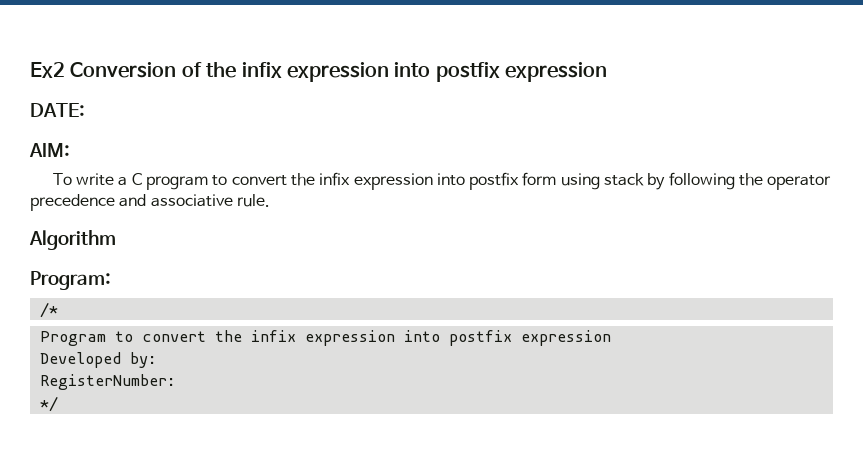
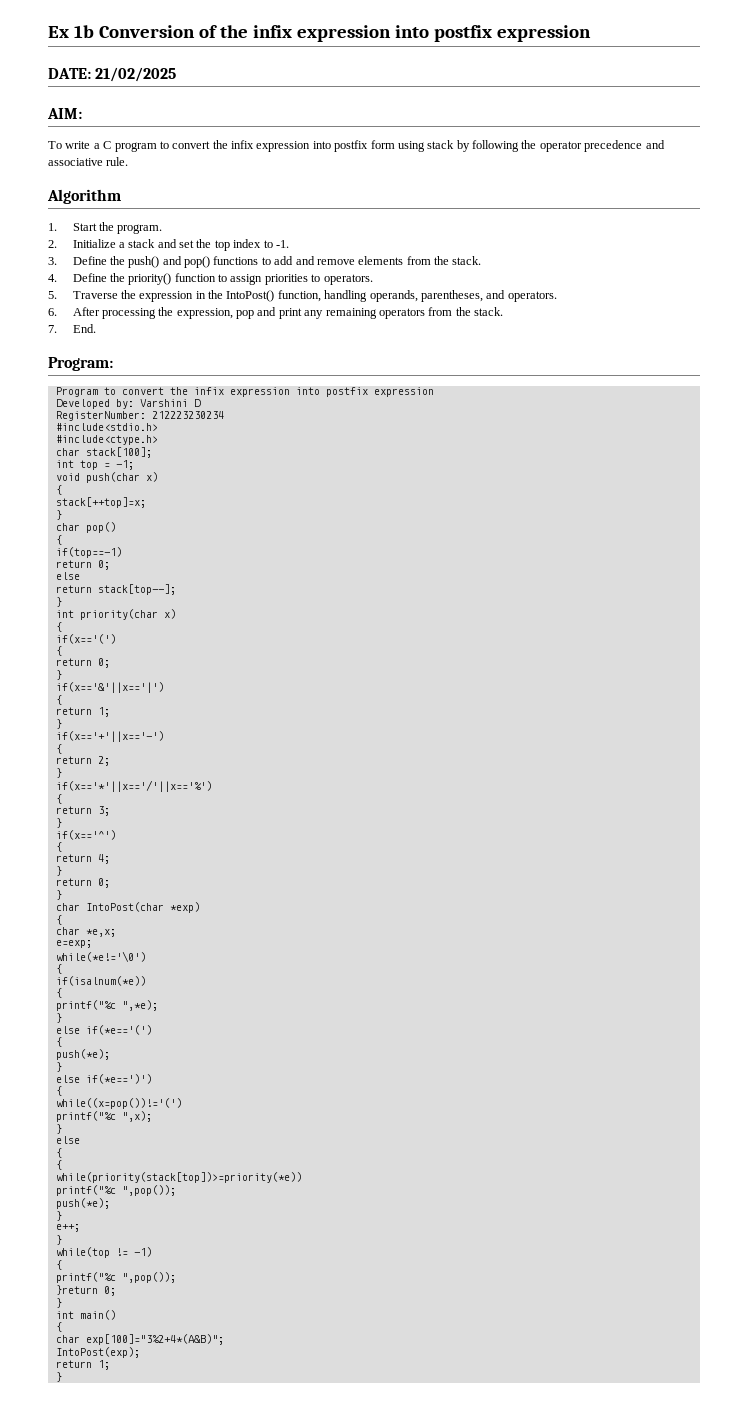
[30,62,65,78] Ex2 -> [48,25,94,38] Ex 1b
(85, 110) none -> [95,67,177,82] 21/02/2025
(116, 240) none -> [48,222,163,234] [48,239,289,251] [48,256,482,268] [48,273,373,285] [48,290,557,302] [48,307,504,319] [48,324,96,333] // 1. Start the program. // 2. Initialize a stack and set the top index to -1. // 3. Define the push() and pop() functions to add and remove elements from the stack. // 4. Define the priority() function to assign priorities to operators. // 5. Traverse the expression in the IntoPost() function, handling operands, parentheses, and operators. // 6. After processing the expression, pop and print any remaining operators from the stack. // 7. End.
[39,302,58,318] // /* -> (113, 364) none
(157, 360) none -> [139,399,201,407] Varshini D
[39,396,58,412] // */ -> [151,411,224,419] [55,423,158,431] [55,435,158,445] [55,447,152,458] [55,460,134,470] [55,472,158,483] [55,485,62,495] [55,497,146,508] [55,510,62,520] [55,522,116,533] [55,535,62,545] [55,547,122,558] [55,560,110,570] [55,572,80,580] [55,584,176,595] [55,597,62,607] [55,609,176,620] [55,622,62,632] [55,634,116,644] [55,646,62,656] [55,658,110,668] [55,670,62,680] [55,682,164,693] [55,695,62,705] [55,707,110,717] [55,719,62,729] [55,731,164,742] [55,744,62,754] [55,756,110,766] [55,768,62,778] [55,780,212,792] [55,794,62,804] [55,806,110,816] [55,818,62,828] [55,830,116,840] [55,842,62,852] [55,854,110,864] [55,866,62,876] [55,878,110,888] [55,890,62,900] [55,902,200,913] [55,915,62,925] [55,927,116,937] [55,940,92,948] [55,951,146,962] [55,964,62,974] [55,976,146,986] [55,988,62,998] [55,1000,158,1011] [55,1013,62,1023] [55,1025,152,1035] [55,1037,62,1047] [55,1049,110,1060] [55,1062,62,1072] [55,1074,152,1084] [55,1086,62,1096] [55,1098,182,1109] [55,1111,152,1122] [55,1124,62,1134] [55,1136,80,1144] [55,1148,62,1158] [55,1160,62,1170] [55,1172,302,1183] [55,1185,176,1196] [55,1198,110,1209] [55,1211,62,1221] [55,1224,80,1232] [55,1235,62,1245] [55,1247,152,1258] [55,1260,62,1270] [55,1272,176,1283] [55,1285,116,1296] [55,1298,62,1308] [55,1310,116,1320] [55,1322,62,1332] [55,1334,224,1345] [55,1347,140,1358] [55,1360,110,1370] [55,1372,62,1382] 212223230234 // #include<stdio.h> // #include<ctype.h> // char stack[100]; // int top = -1; // void push(char x) // { // stack[++top]=x; // } // char pop() // { // if(top==-1) // return 0; // else // return stack[top--]; // } // int priority(char x) // { // if(x=='(') // { // return 0; // } // if(x=='&'||x=='|') // { // return 1; // } // if(x=='+'||x=='-') // { // return 2; // } // if(x=='*'||x=='/'||x=='%') // { // return 3; // } // if(x=='^') // { // return 4; // } // return 0; // } // char IntoPost(char *exp) // { // char *e,x; // e=exp; // while(*e!='\0') // { // if(isalnum(*e)) // { // printf("%c ",*e); // } // else if(*e=='(') // { // push(*e); // } // else if(*e==')') // { // while((x=pop())!='(') // printf("%c ",x); // } // else // { // { // while(priority(stack[top])>=priority(*e)) // printf("%c ",pop()); // push(*e); // } // e++; // } // while(top != -1) // { // printf("%c ",pop()); // }return 0; // } // int main() // { // char exp[100]="3%2+4*(A&B)"; // IntoPost(exp); // return 1; // }

